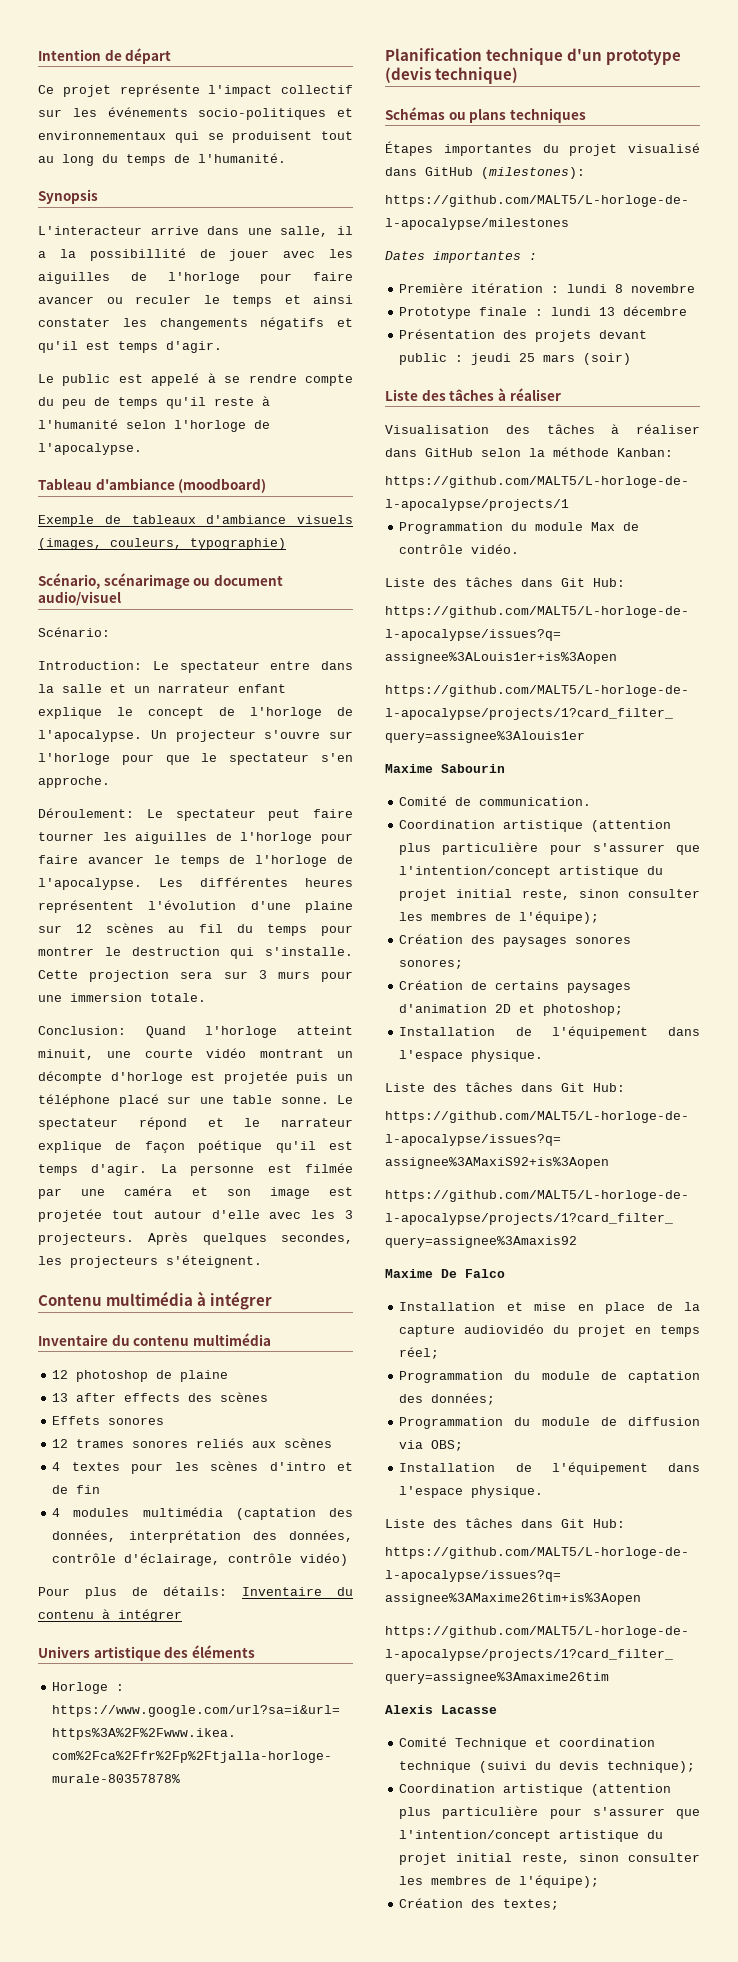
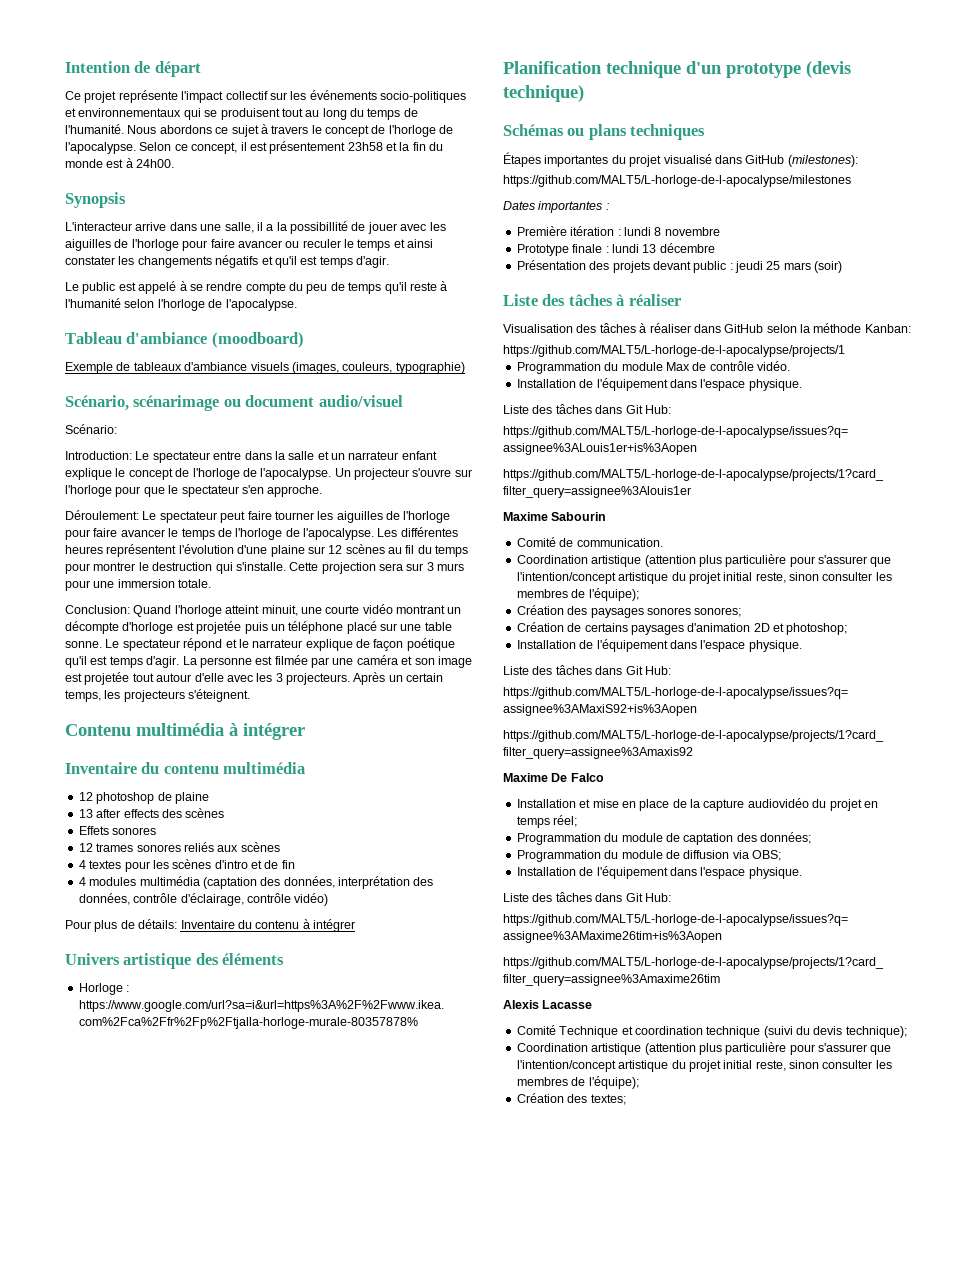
(286, 158) none -> [127,124,454,137] [65,141,444,154] [65,158,175,168] Nous abordons ce sujet à travers le concept de l'horloge de l'apocalypse. Selon ce concept, il est présentement 23h58 et la fin du monde est à 24h00.
[202,1233,353,1245] quelques secondes, -> [388,673,444,682] [65,690,101,702] un certain temps,
(520, 549) none -> [516,378,802,391] // Installation de l'équipement dans l'espace physique.

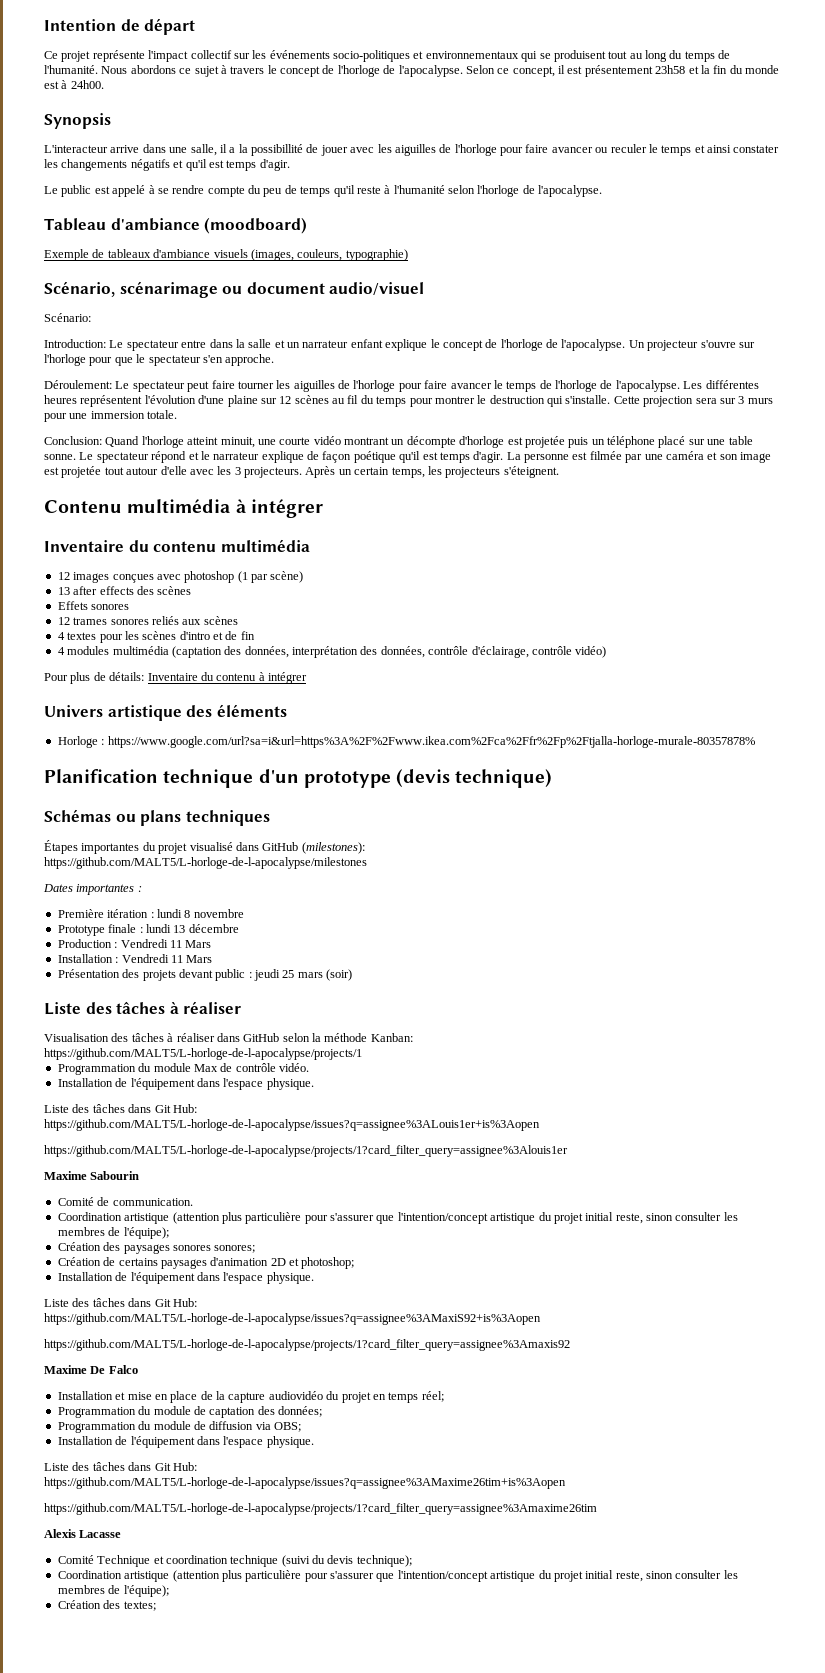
[96,792,209,804] photoshop de plaine -> [73,571,304,583] images conçues avec photoshop (1 par scène)
(715, 248) none -> [57,939,212,948] [57,954,213,963] // Production : Vendredi 11 Mars // Installation : Vendredi 11 Mars

